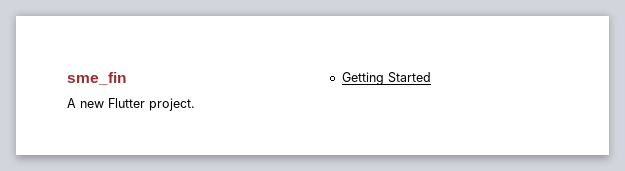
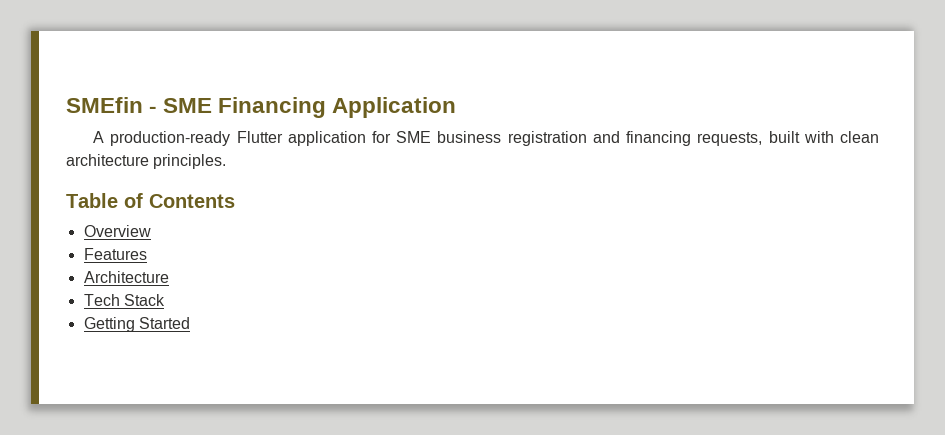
[67,72,126,85] [67,98,195,111] sme_fin // A new Flutter project. -> [66,97,457,118] [93,131,880,146] [66,154,227,169] [66,193,235,208] [83,225,151,237] [83,248,147,260] [83,271,169,283] [83,294,165,306] SMEfin - SME Financing Application // A production-ready Flutter application for SME business registration and financing requests, built with clean architecture principles. // Table of Contents // Overview // Features // Architecture // Tech Stack

